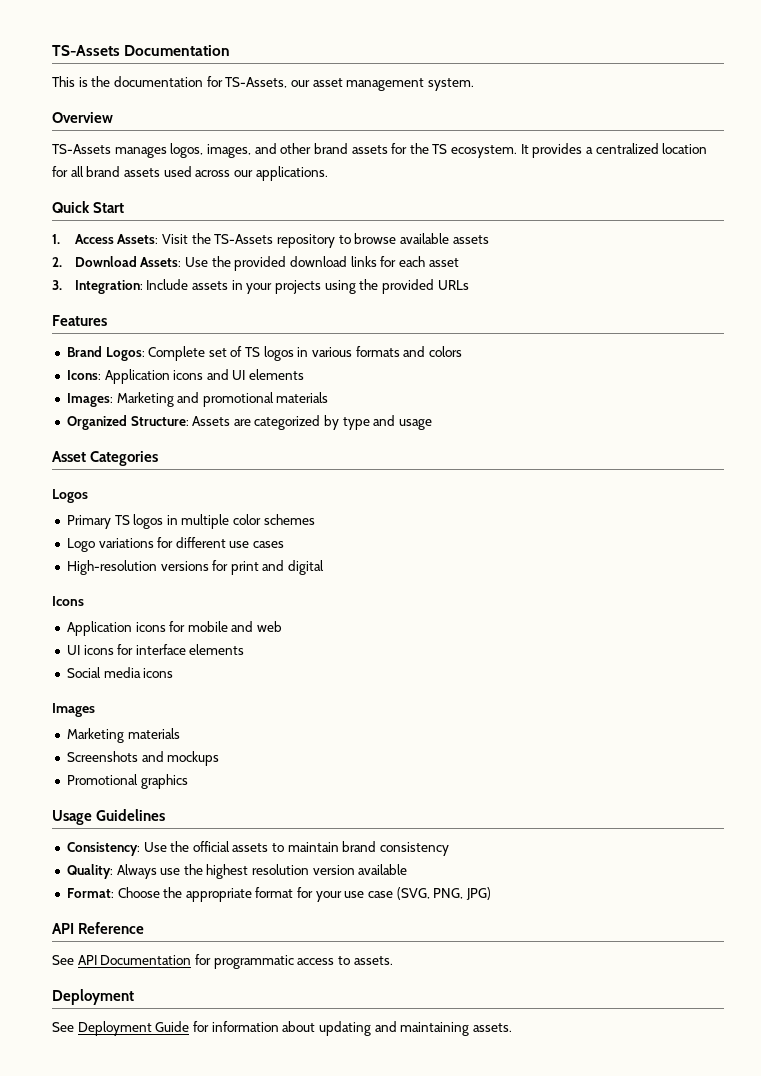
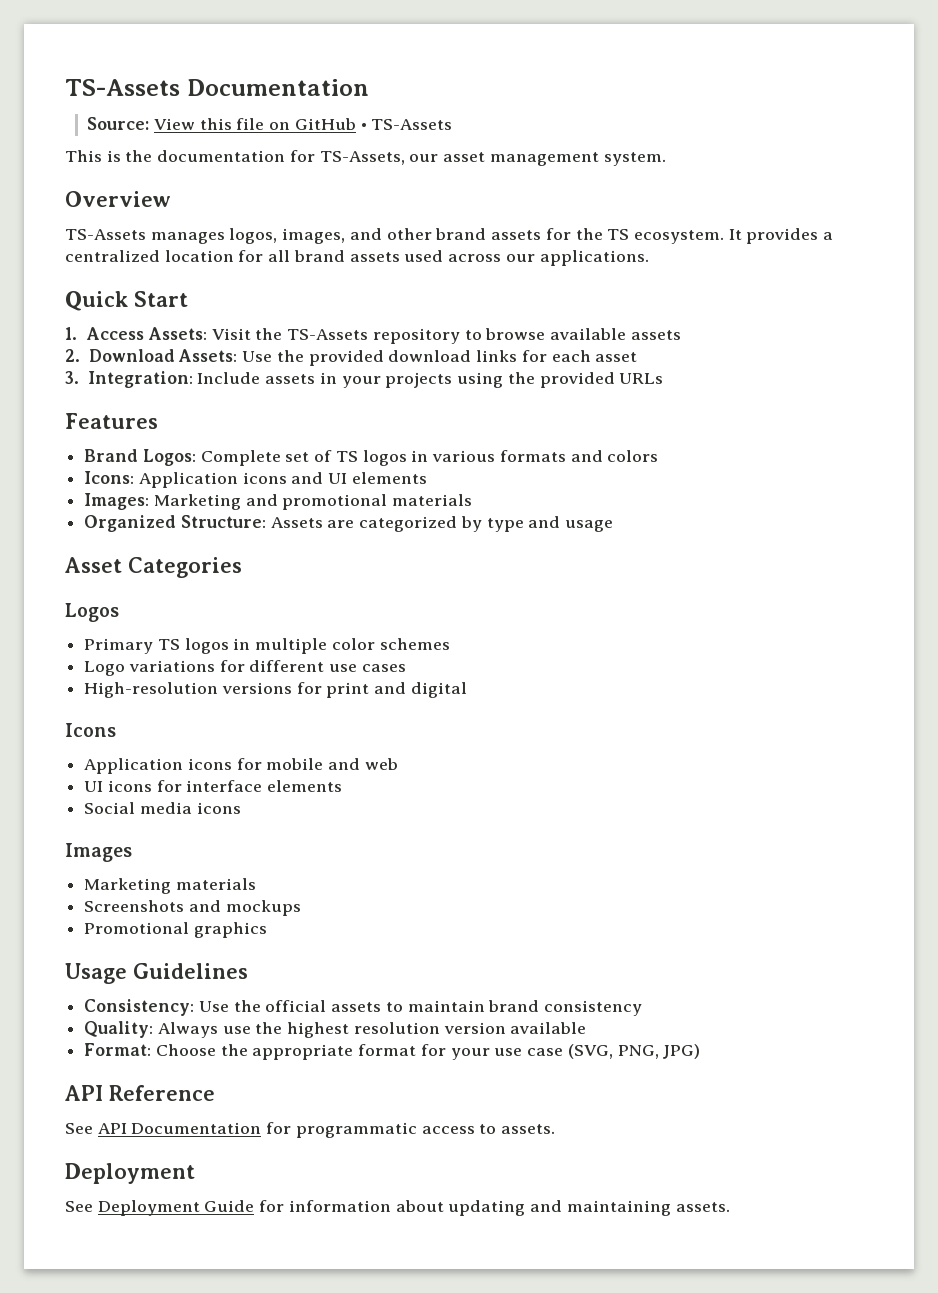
(231, 50) none -> [87,117,453,130] // Source: View this file on GitHub • TS-Assets

